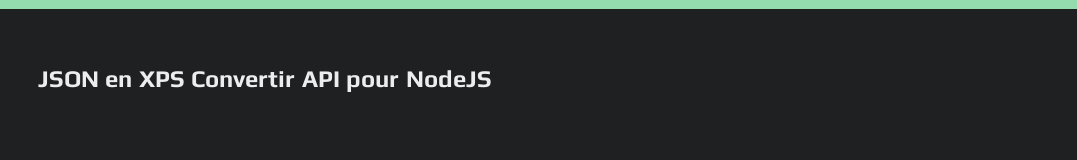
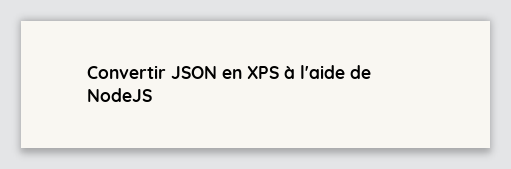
(38, 79) none -> [87,65,166,79] Convertir
[191,71,400,92] Convertir API pour -> [284,65,371,79] à l'aide de

